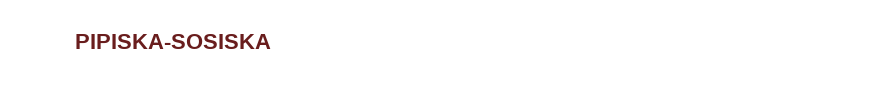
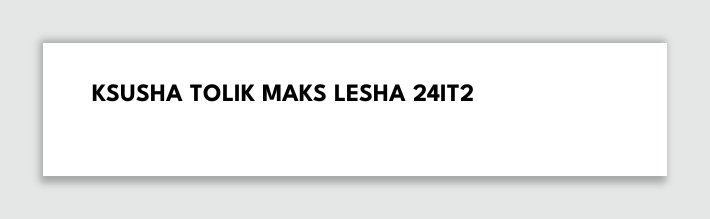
[75,34,271,49] PIPISKA-SOSISKA -> [92,84,474,102] KSUSHA TOLIK MAKS LESHA 24IT2

